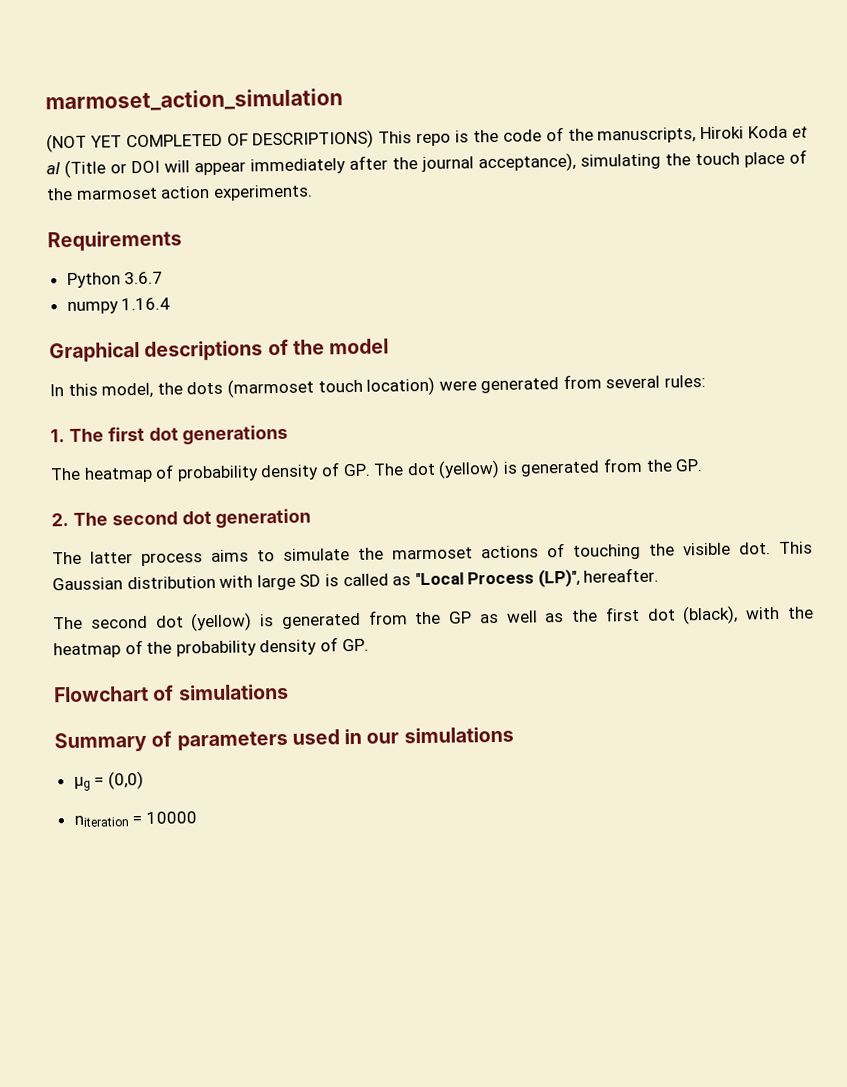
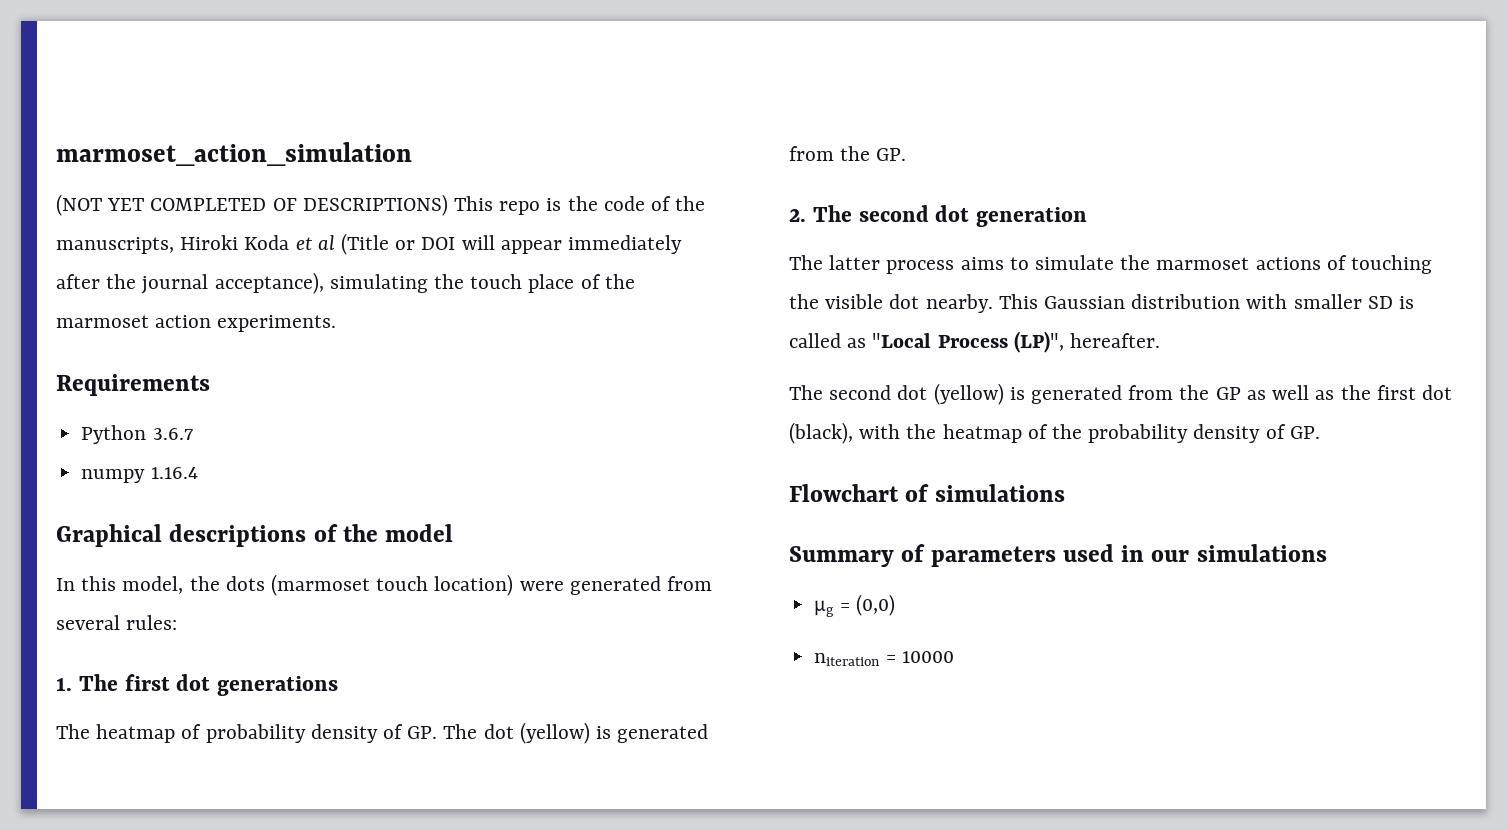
[739,542,771,555] dot. -> [889,294,993,313] dot nearby.
[256,574,296,591] large -> [1293,294,1362,309] smaller

